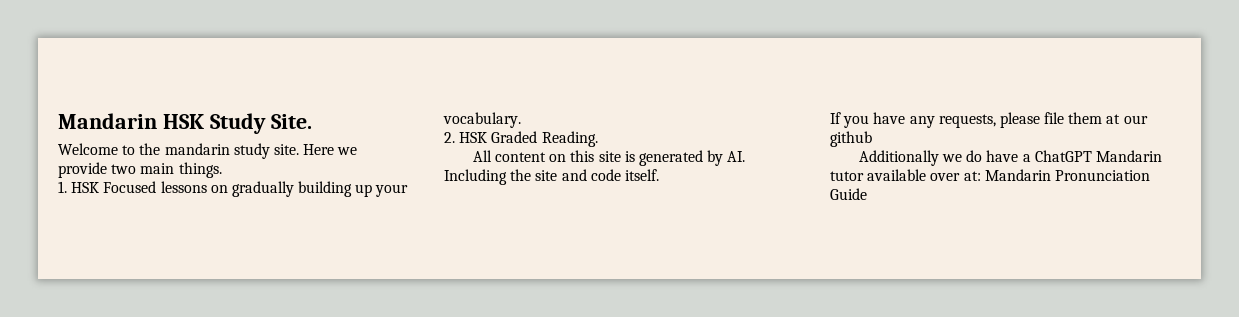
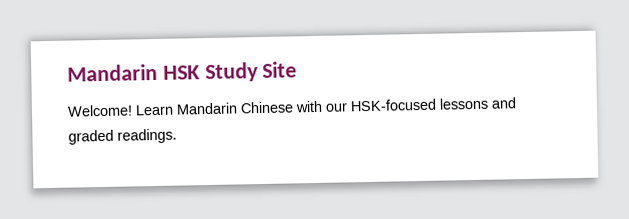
[270,114,312,129] [58,143,358,159] [58,162,222,178] [58,181,409,197] [443,112,521,128] [444,131,598,147] [472,150,746,166] [444,169,659,185] [830,112,1148,128] [830,131,872,147] [858,150,1162,166] [830,169,1150,181] [830,188,867,200] Site. // Welcome to the mandarin study site. Here we provide two main things. // 1. HSK Focused lessons on gradually building up your vocabulary. // 2. HSK Graded Reading. // All content on this site is generated by AI. Including the site and code itself. // If you have any requests, please file them at our github // Additionally we do have a ChatGPT Mandarin tutor available over at: Mandarin Pronunciation Guide -> [262,61,298,78] [67,97,517,117] [68,128,177,145] Site // Welcome! Learn Mandarin Chinese with our HSK-focused lessons and graded readings.

